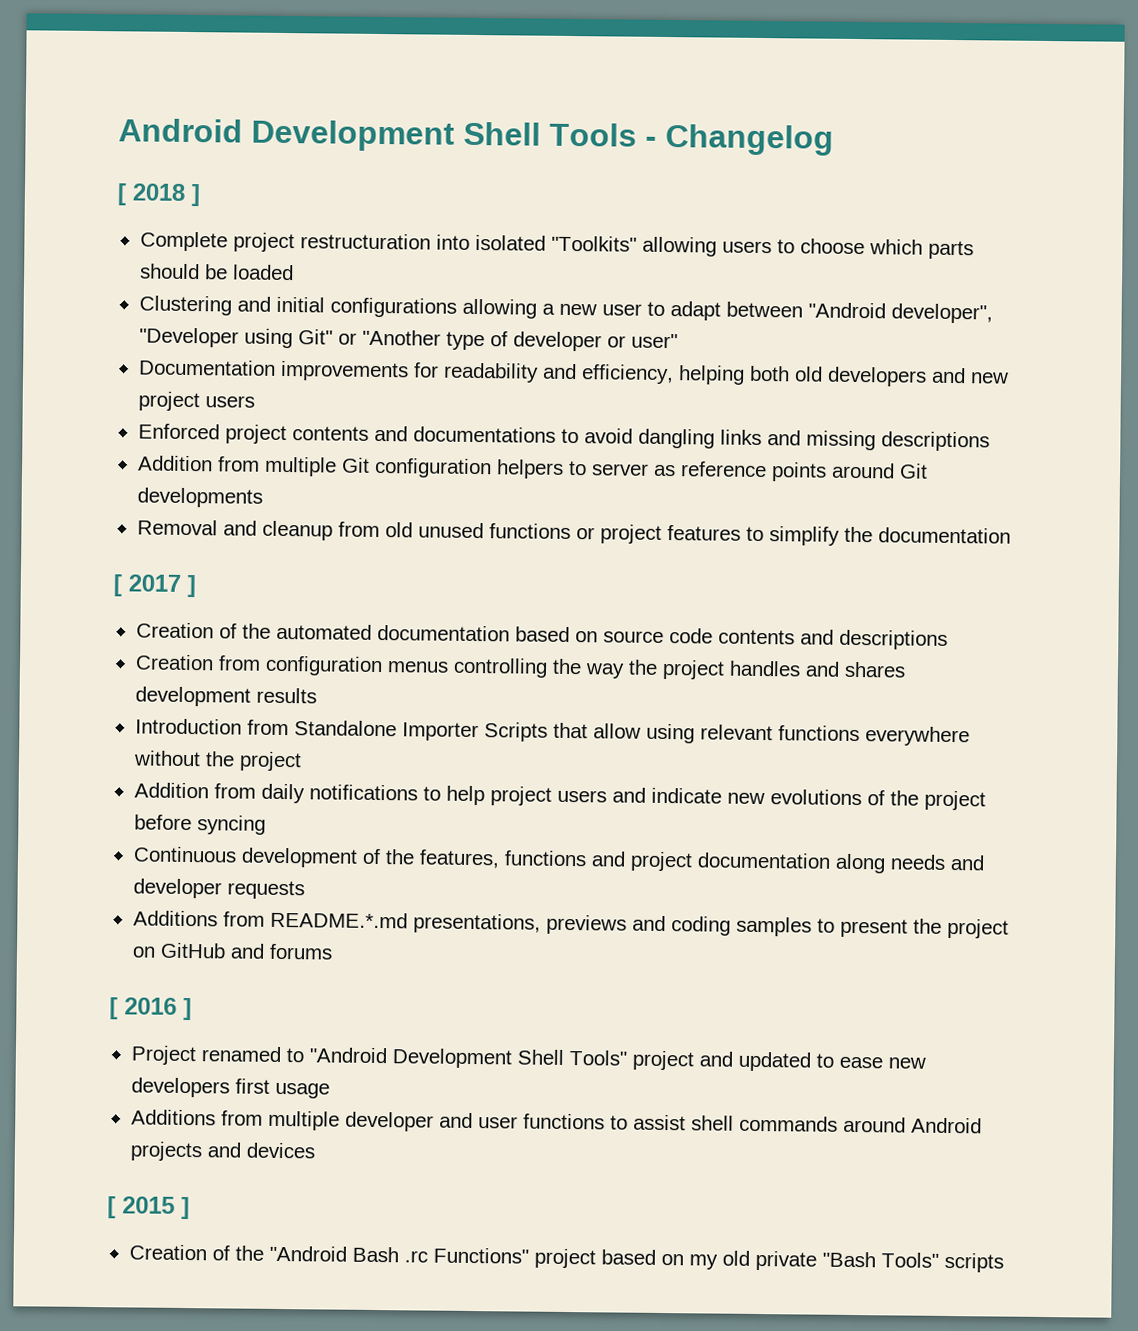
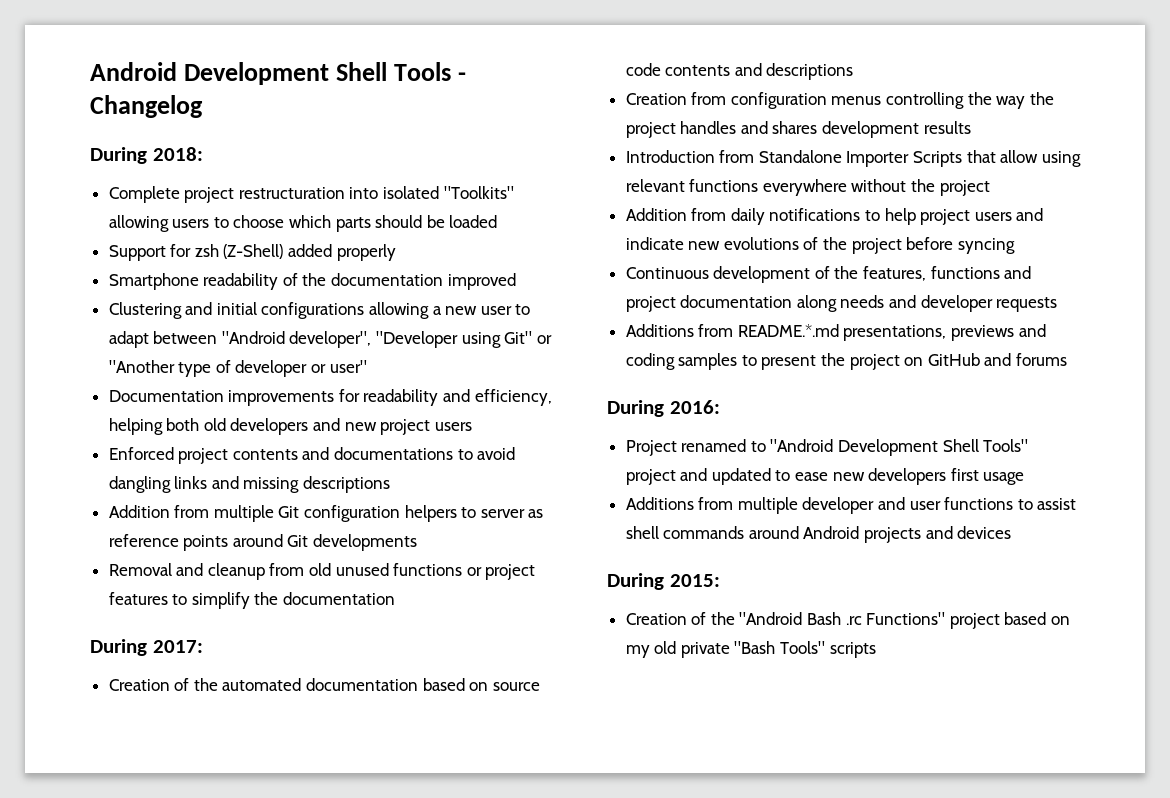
[117,183,201,207] [ 2018 ] -> [90,147,203,164] During 2018:
(294, 272) none -> [108,244,396,261] [108,273,516,290] // Support for zsh (Z-Shell) added properly // Smartphone readability of the documentation improved
[113,574,196,598] [ 2017 ] -> [90,639,203,656] During 2017:
[109,997,192,1021] [ 2016 ] -> [607,400,720,417] During 2016:
[107,1196,190,1220] [ 2015 ] -> [607,573,720,590] During 2015:

